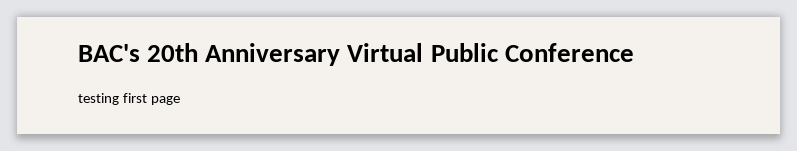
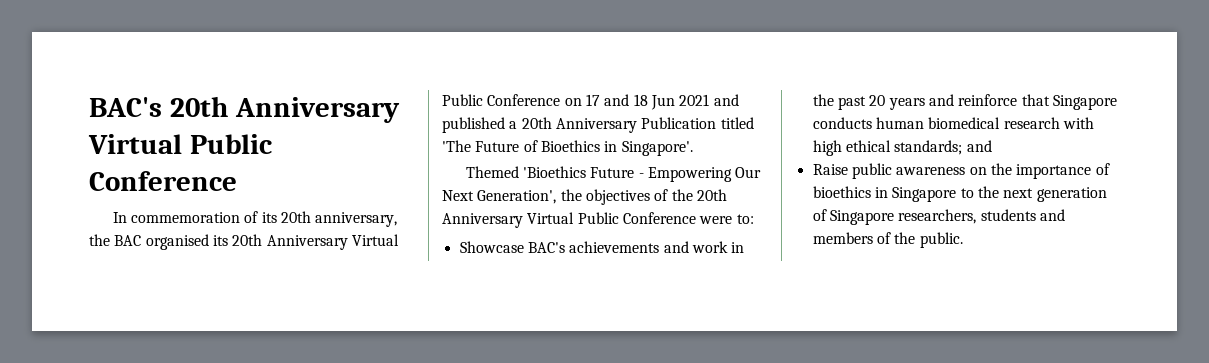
[78,93,180,105] testing first page -> [112,211,398,227] [89,234,399,250] [442,94,739,110] [442,117,754,133] [442,140,693,156] [465,166,762,182] [442,189,727,205] [442,212,754,228] [459,241,745,253] [812,94,1117,110] [812,117,1094,129] [812,140,992,156] [812,163,1110,179] [812,186,1107,202] [812,209,1065,225] [812,232,963,248] In commemoration of its 20th anniversary, the BAC organised its 20th Anniversary Virtual Public Conference on 17 and 18 Jun 2021 and published a 20th Anniversary Publication titled 'The Future of Bioethics in Singapore'. // Themed 'Bioethics Future - Empowering Our Next Generation', the objectives of the 20th Anniversary Virtual Public Conference were to: // Showcase BAC's achievements and work in the past 20 years and reinforce that Singapore conducts human biomedical research with high ethical standards; and // Raise public awareness on the importance of bioethics in Singapore to the next generation of Singapore researchers, students and members of the public.

